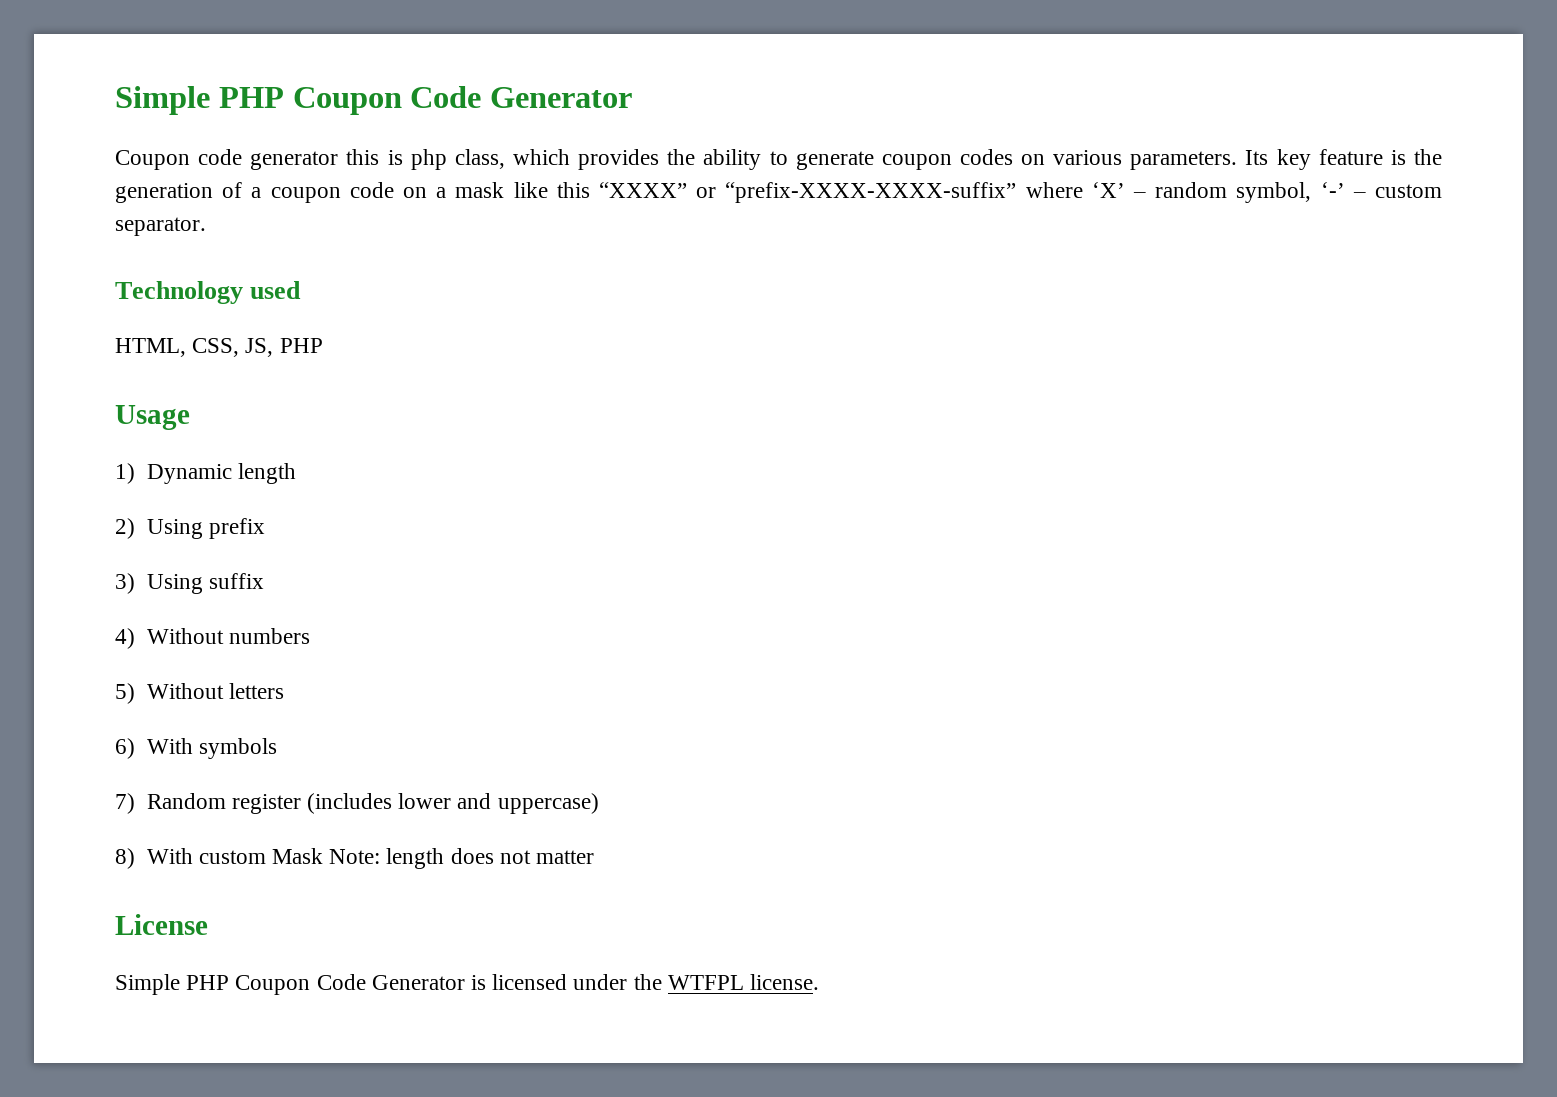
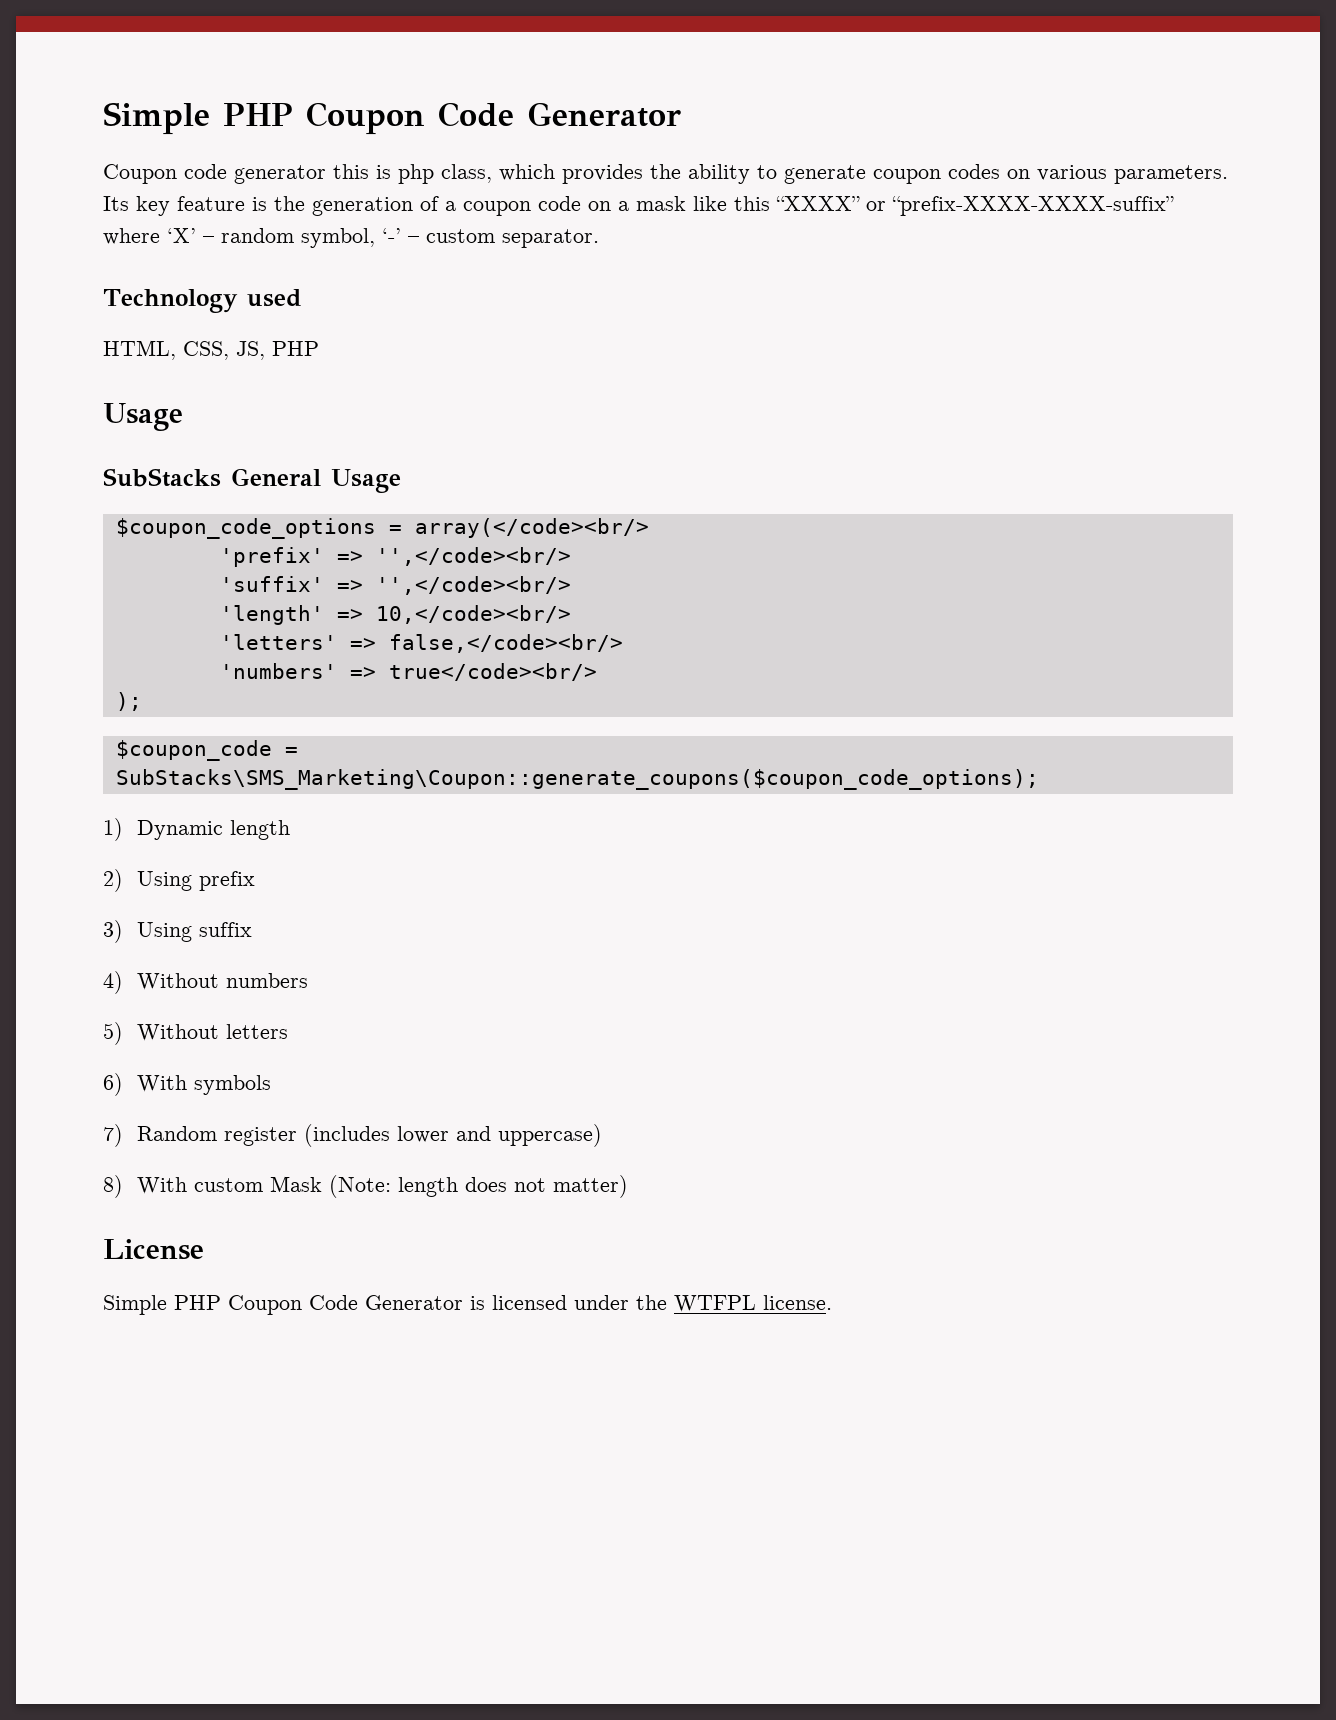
(190, 417) none -> [103,468,401,493] [115,518,649,539] [219,547,571,567] [219,576,571,595] [219,605,571,625] [219,634,623,653] [219,663,597,681] [115,692,142,711] [115,740,298,761] [115,769,1039,790] // SubStacks General Usage // $coupon_code_options = array(</code><br/> // 'prefix' => '',</code><br/> // 'suffix' => '',</code><br/> // 'length' => 10,</code><br/> // 'letters' => false,</code><br/> // 'numbers' => true</code><br/> // ); // $coupon_code = SubStacks\SMS_Marketing\Coupon::generate_coupons($coupon_code_options);
[329,849,381,864] Note: -> [329,1175,392,1198] (Note:
[535,850,594,864] matter -> [553,1175,629,1198] matter)

